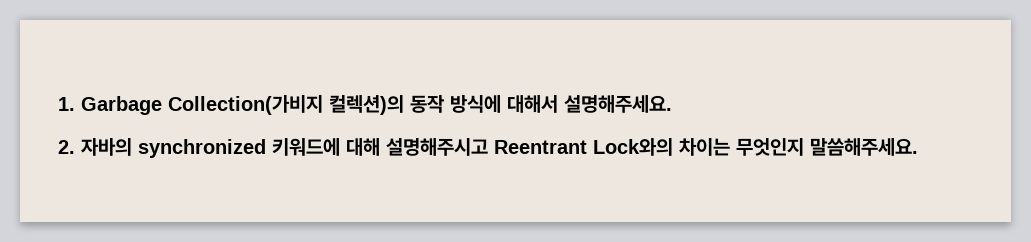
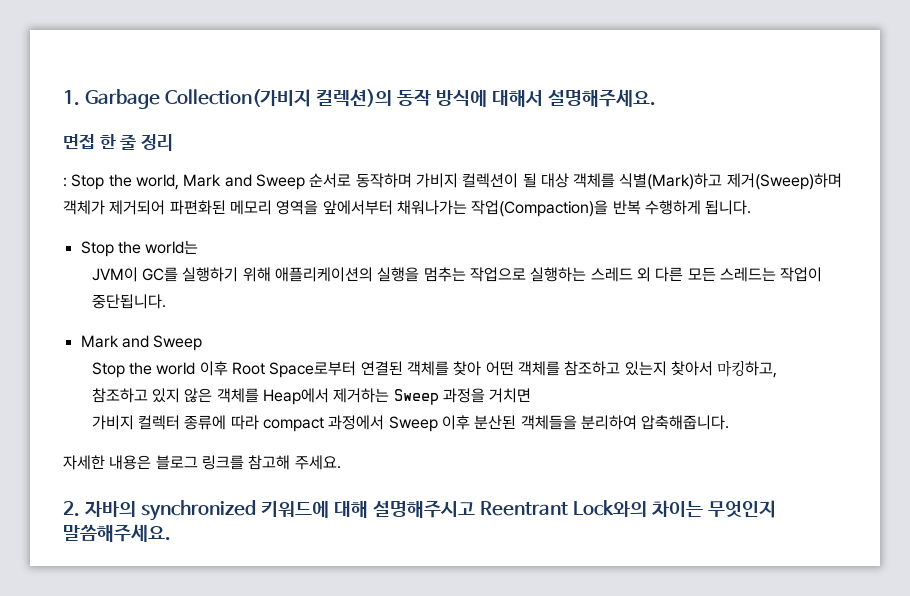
(672, 104) none -> [63,134,174,151] [63,173,842,190] [63,200,752,217] [80,240,199,257] [91,267,823,282] [91,294,166,309] [80,335,203,351] [91,360,778,378] [91,388,532,405] [91,415,730,432] [63,455,341,470] // 면접 한 줄 정리 // : Stop the world, Mark and Sweep 순서로 동작하며 가비지 컬렉션이 될 대상 객체를 식별(Mark)하고 제거(Sweep)하며 객체가 제거되어 파편화된 메모리 영역을 앞에서부터 채워나가는 작업(Compaction)을 반복 수행하게 됩니다. // Stop the world는 // JVM이 GC를 실행하기 위해 애플리케이션의 실행을 멈추는 작업으로 실행하는 스레드 외 다른 모든 스레드는 작업이 중단됩니다. // Mark and Sweep // Stop the world 이후 Root Space로부터 연결된 객체를 찾아 어떤 객체를 참조하고 있는지 찾아서 마킹하고, // 참조하고 있지 않은 객체를 Heap에서 제거하는 Sweep 과정을 거치면 // 가비지 컬렉터 종류에 따라 compact 과정에서 Sweep 이후 분산된 객체들을 분리하여 압축해줍니다. // 자세한 내용은 블로그 링크를 참고해 주세요.

